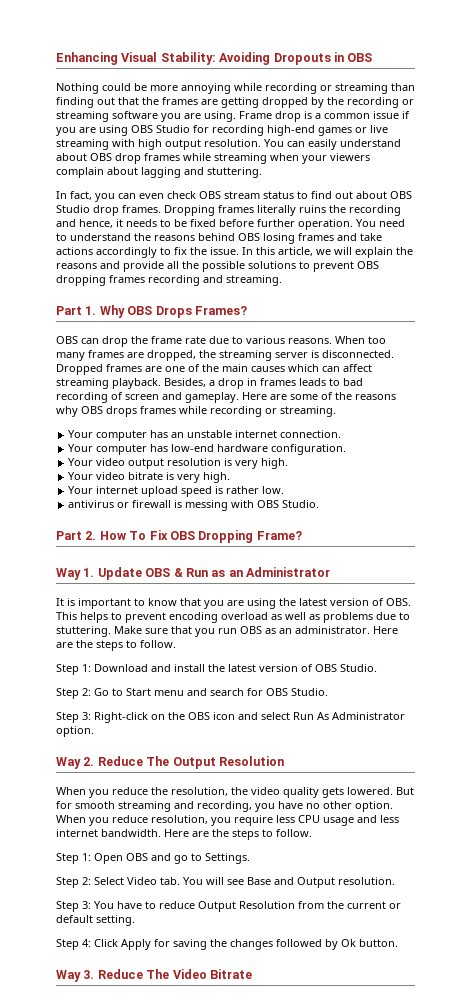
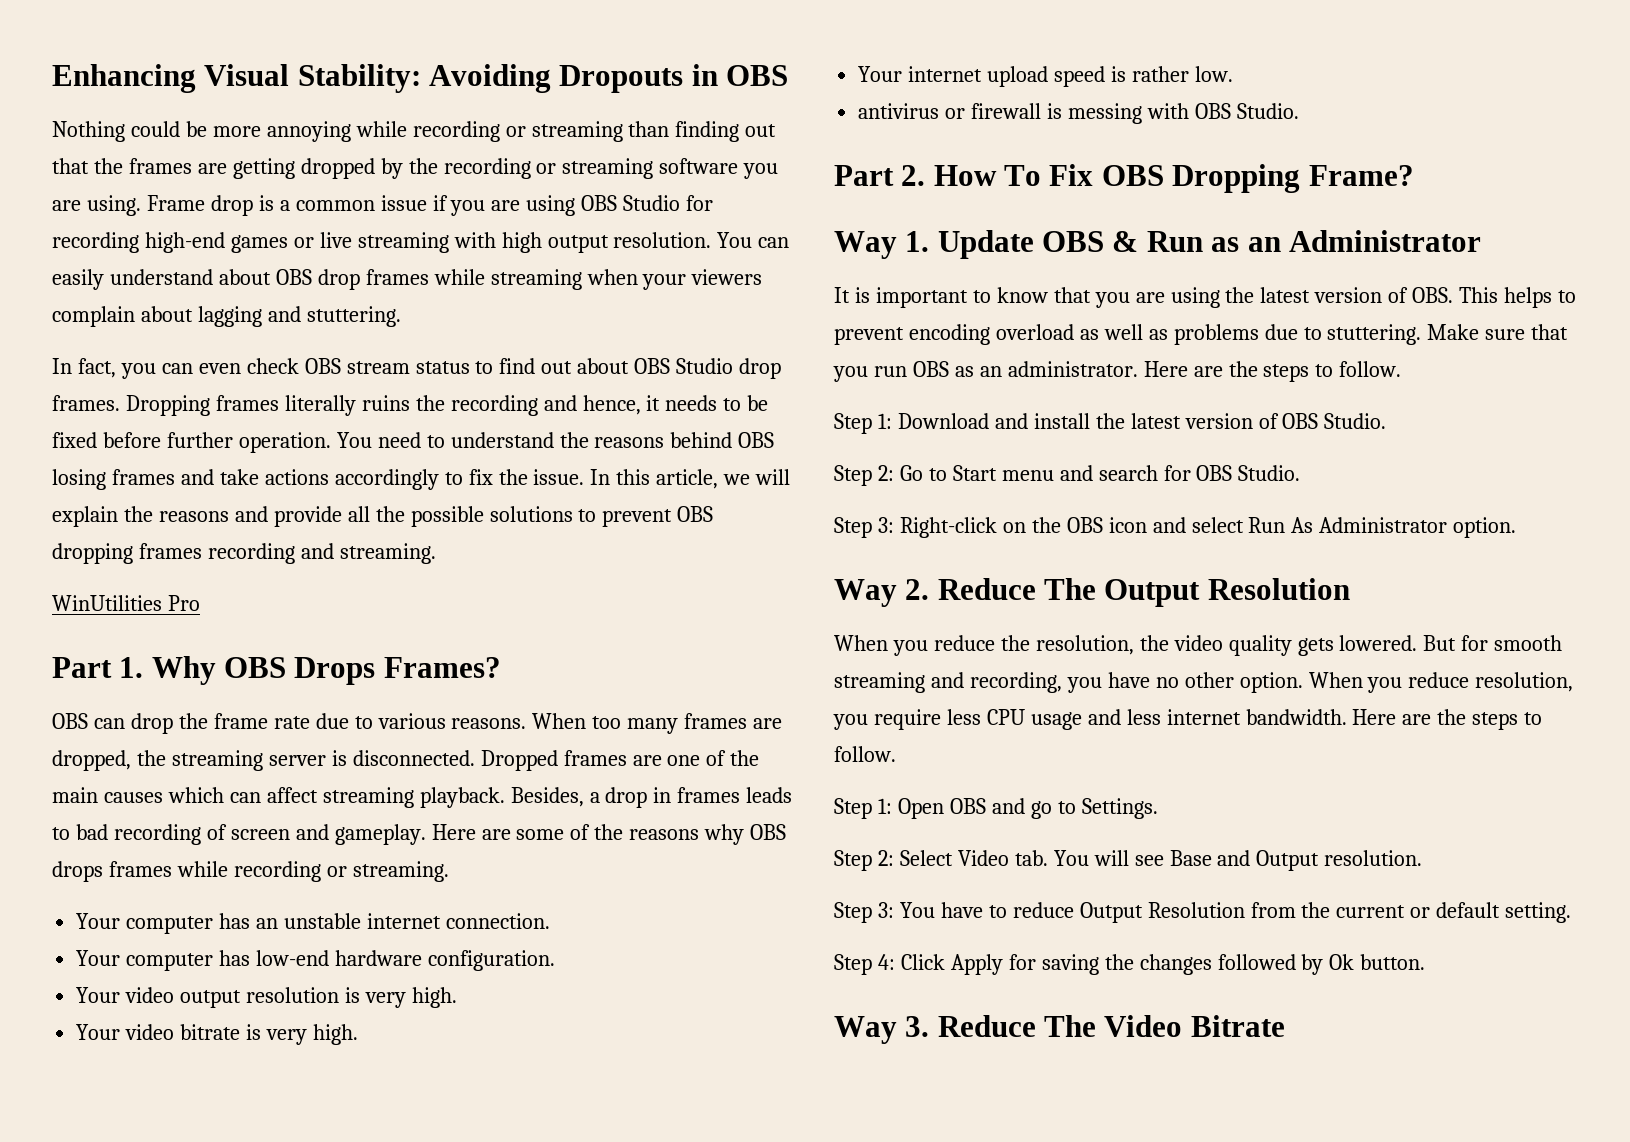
(282, 280) none -> [52,595,200,611] // WinUtilities Pro

